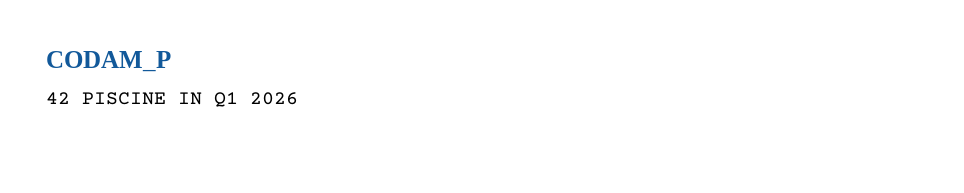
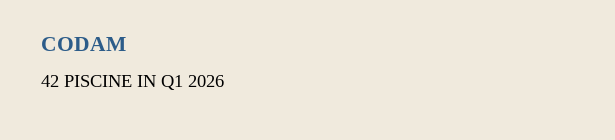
[46,51,171,72] CODAM_P -> [41,37,126,51] CODAM

